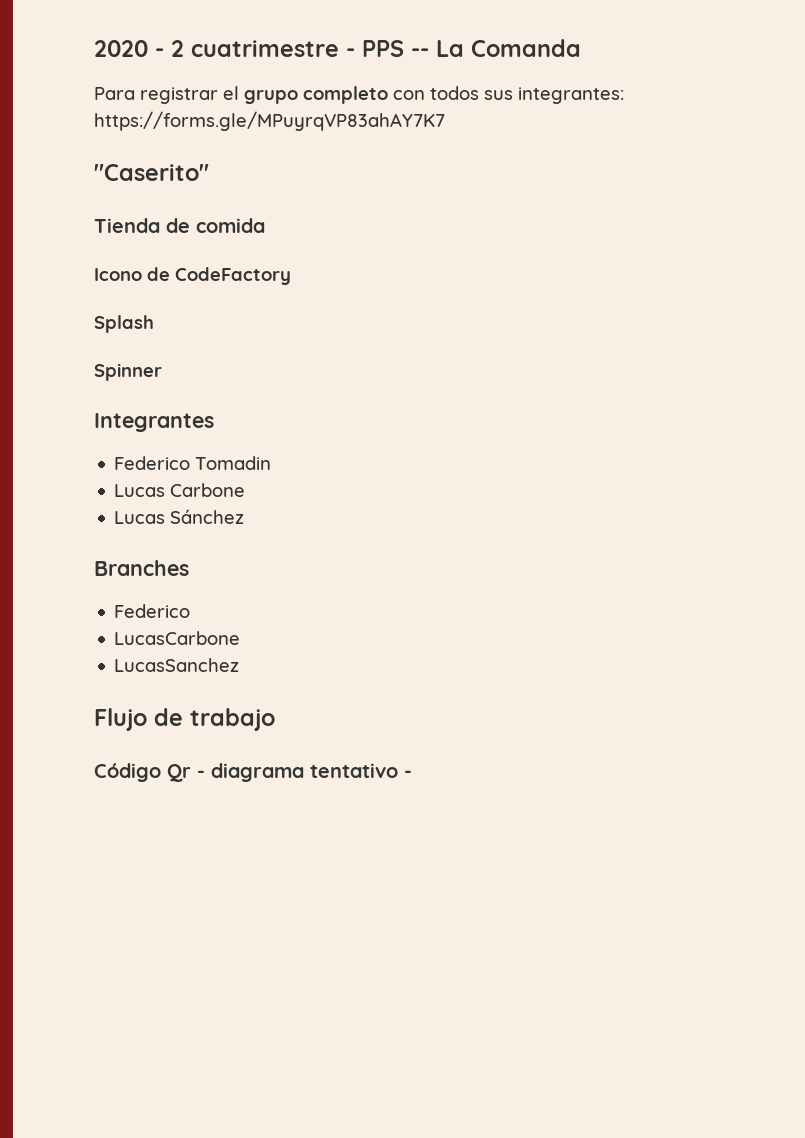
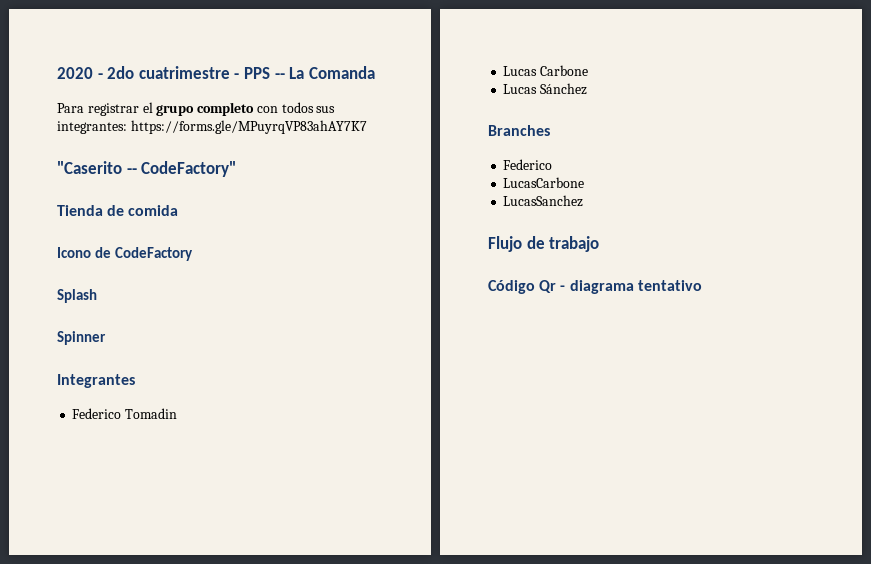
[171,40,184,57] 2 -> [107,66,135,79] 2do
[94,164,209,181] "Caserito" -> [57,161,237,177] "Caserito -- CodeFactory"
[404,770,412,778] - -> (702, 285) none

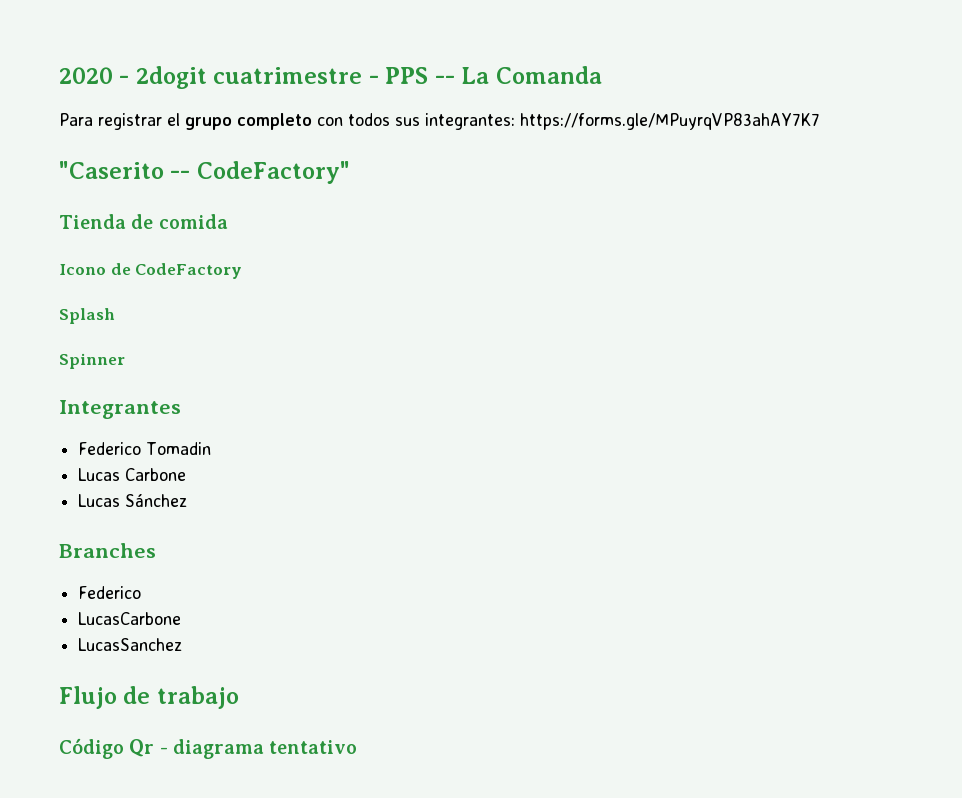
[107,66,135,79] 2do -> [135,66,207,89] 2dogit

